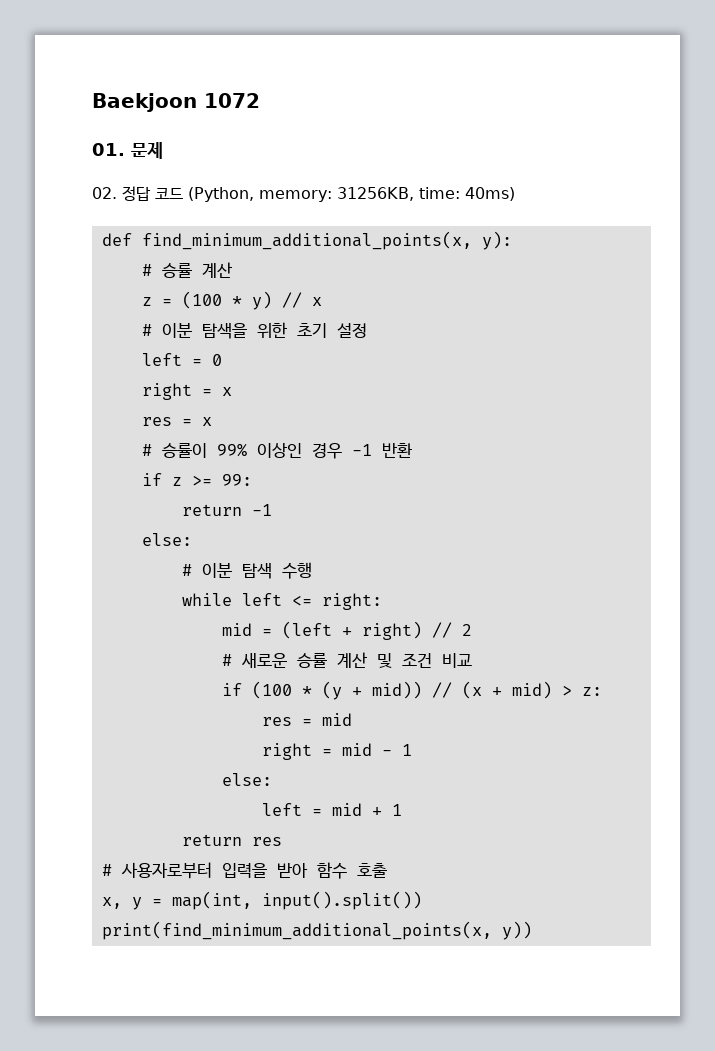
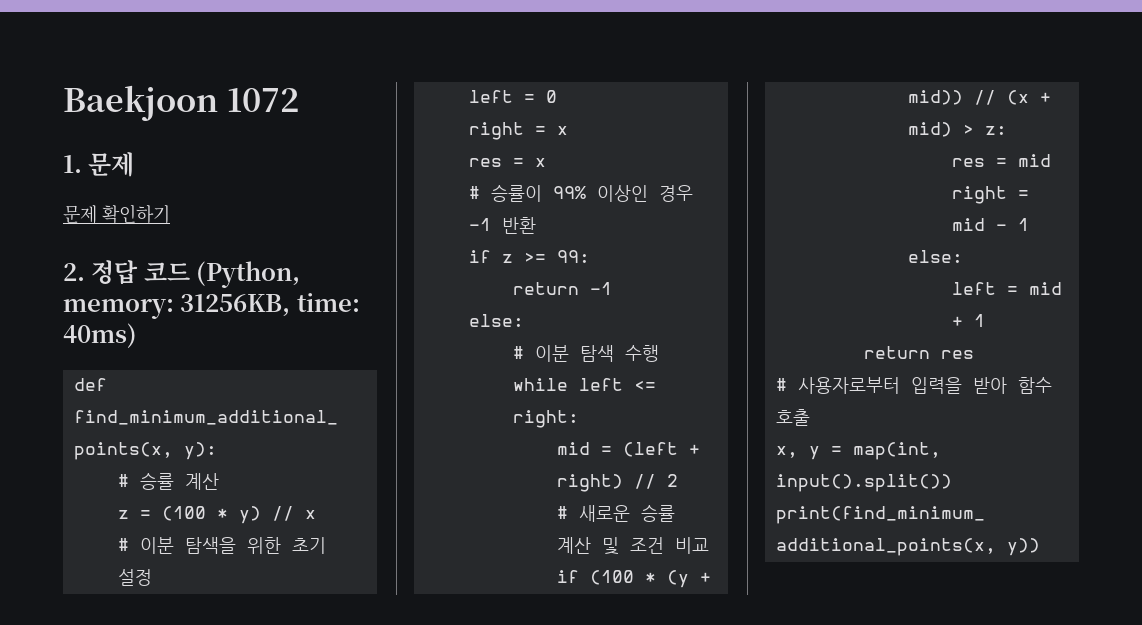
[92,143,125,156] 01. -> [63,155,82,173] 1.
[92,187,117,199] 02. -> [63,204,170,224] [63,263,85,281] 문제 확인하기 // 2.

